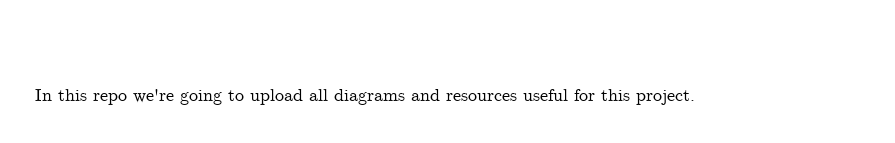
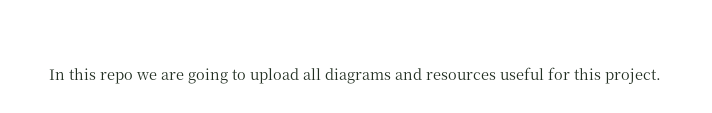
[133,89,174,103] we're -> [136,72,184,80] we are

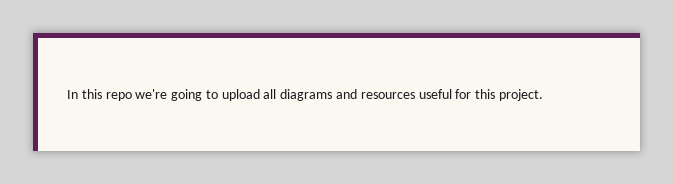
[136,72,184,80] we are -> [135,89,168,99] we're

